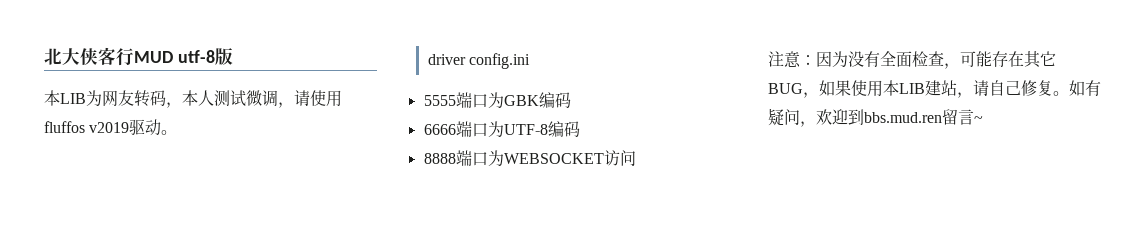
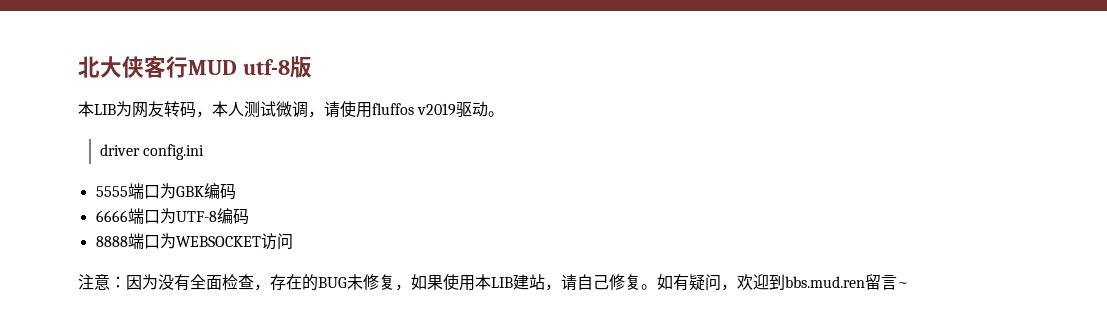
[960,51,1056,68] [768,83,803,94] 可能存在其它BUG -> [270,274,395,291] 存在的BUG未修复

